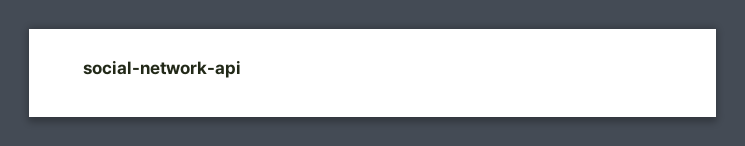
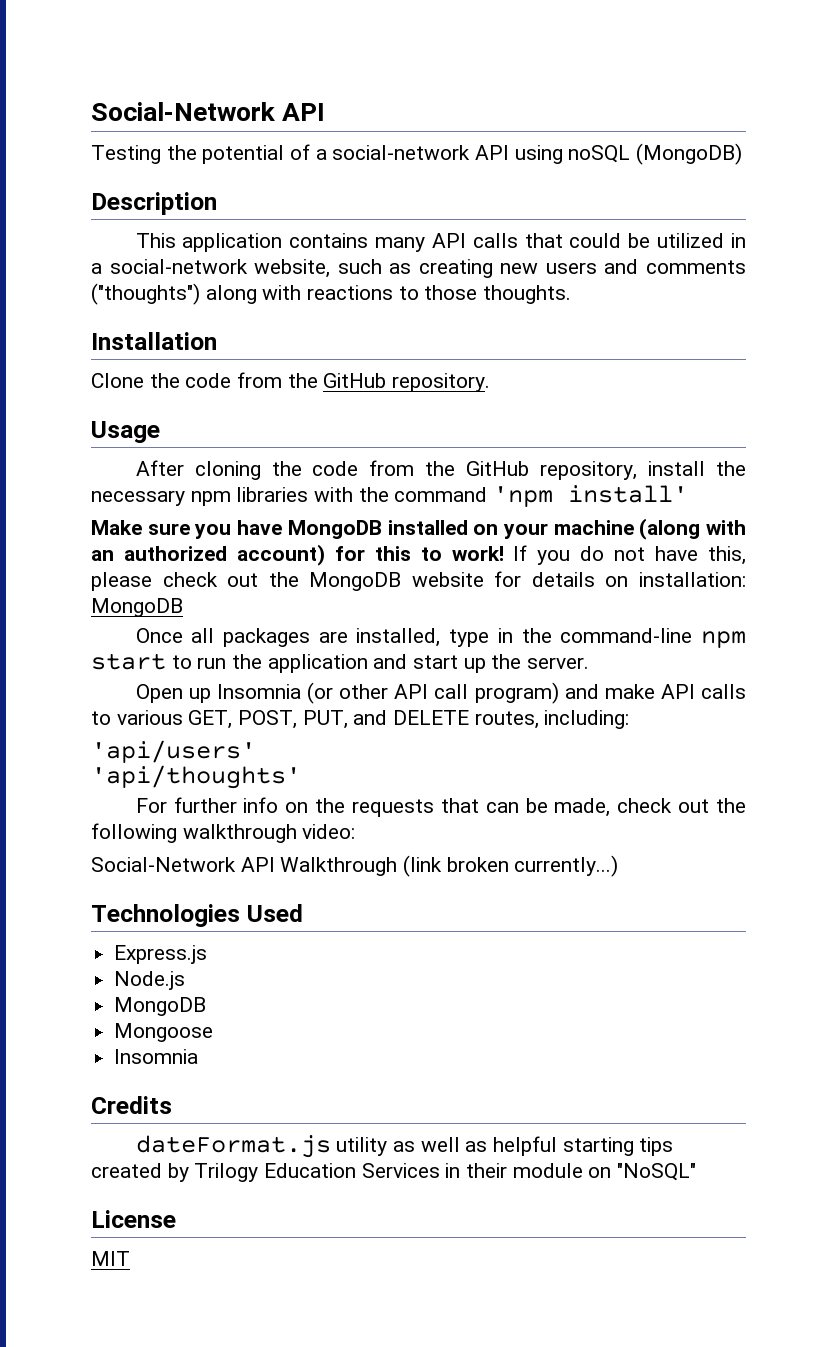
[83,60,241,78] social-network-api -> [91,102,326,121] [91,143,743,165] [91,192,217,215] [135,233,746,252] [91,259,746,278] [91,283,572,305] [91,332,217,350] [91,372,491,392] [91,421,160,443] [135,460,746,480] [91,485,689,507] [91,518,746,540] [91,544,746,566] [91,571,746,591] [91,598,183,617] [135,628,746,648] [91,653,590,673] [135,682,746,704] [91,710,630,729] [91,740,256,763] [91,765,301,789] [135,797,746,817] [91,823,356,843] [91,855,619,877] [91,904,303,927] [114,945,208,964] [114,971,186,990] [114,997,207,1016] [114,1023,214,1042] [114,1049,199,1064] [91,1096,172,1114] [135,1135,674,1158] [91,1163,697,1182] [91,1210,176,1228] [91,1251,130,1266] Social-Network API // Testing the potential of a social-network API using noSQL (MongoDB) // Description // This application contains many API calls that could be utilized in a social-network website, such as creating new users and comments ("thoughts") along with reactions to those thoughts. // Installation // Clone the code from the GitHub repository. // Usage // After cloning the code from the GitHub repository, install the necessary npm libraries with the command 'npm install' // Make sure you have MongoDB installed on your machine (along with an authorized account) for this to work! If you do not have this, please check out the MongoDB website for details on installation: MongoDB // Once all packages are installed, type in the command-line npm start to run the application and start up the server. // Open up Insomnia (or other API call program) and make API calls to various GET, POST, PUT, and DELETE routes, including: // 'api/users' // 'api/thoughts' // For further info on the requests that can be made, check out the following walkthrough video: // Social-Network API Walkthrough (link broken currently...) // Technologies Used // Express.js // Node.js // MongoDB // Mongoose // Insomnia // Credits // dateFormat.js utility as well as helpful starting tips created by Trilogy Education Services in their module on "NoSQL" // License // MIT

